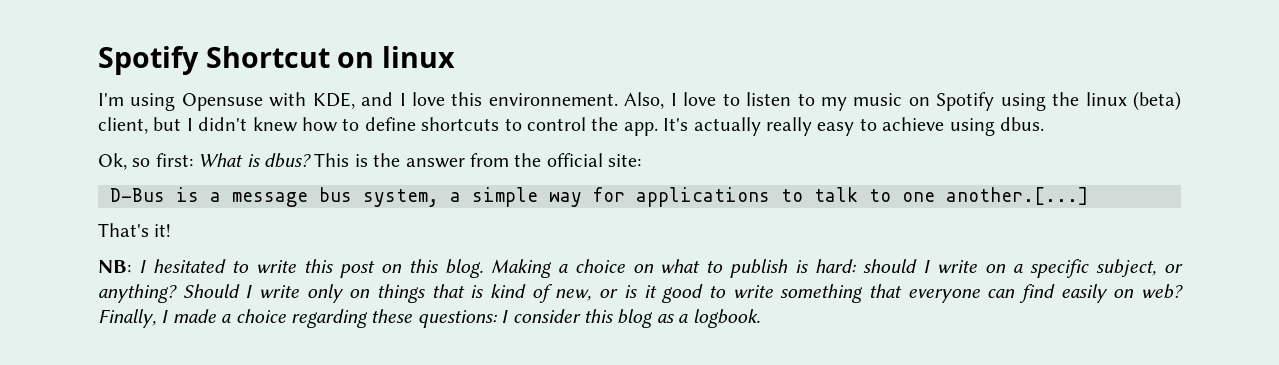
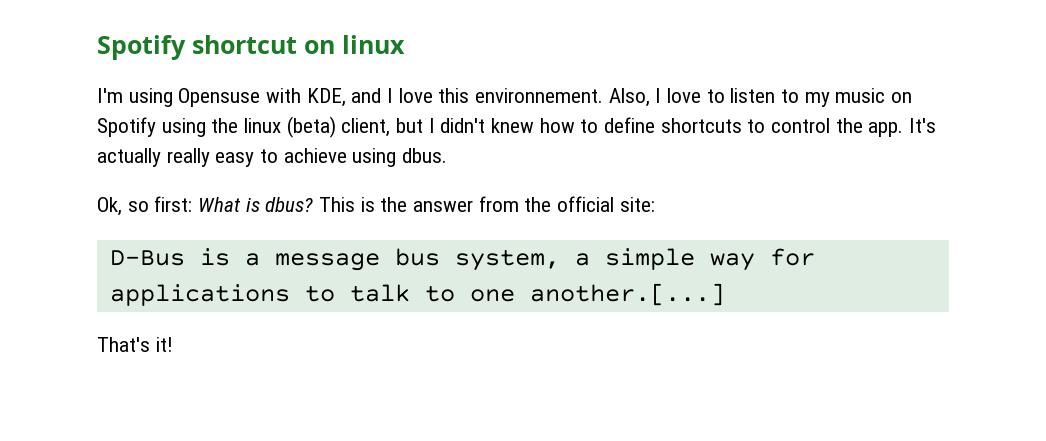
[98,46,330,75] Spotify Shortcut -> [97,35,297,60] Spotify shortcut
[98,259,1183,278] [98,284,1183,303] [98,309,760,328] // NB: I hesitated to write this post on this blog. Making a choice on what to publish is hard: should I write on a specific subject, or anything? Should I write only on things that is kind of new, or is it good to write something that everyone can find easily on web? Finally, I made a choice regarding these questions: I consider this blog as a logbook. -> (173, 344) none

